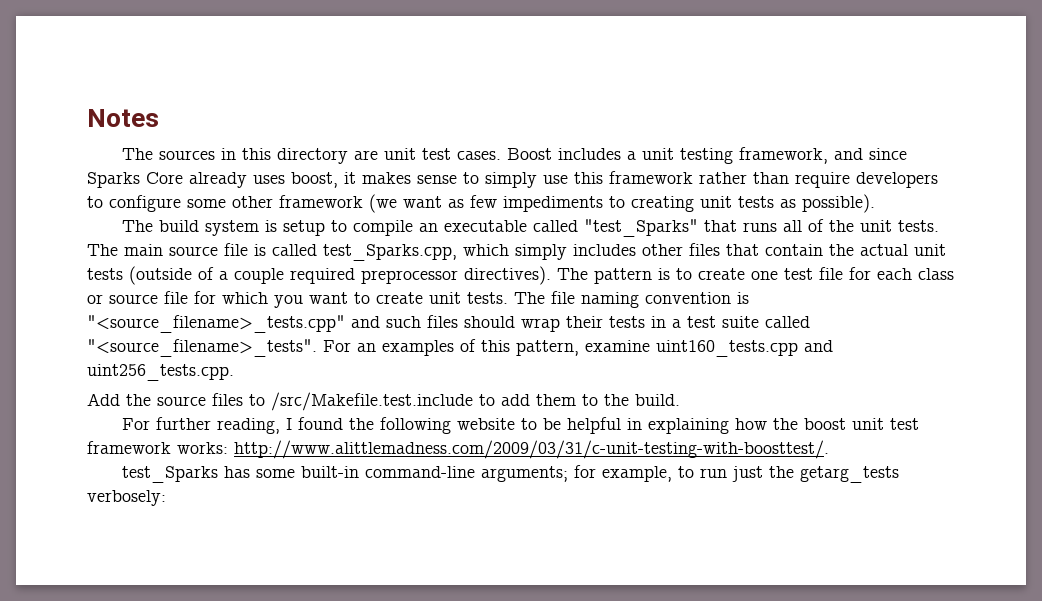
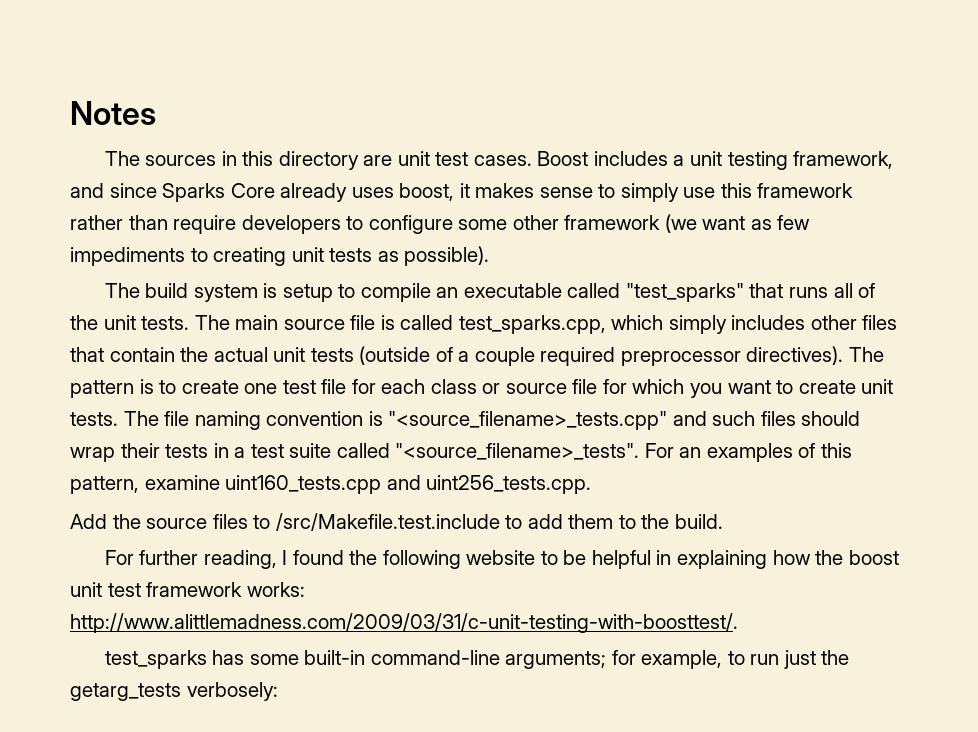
[583,219,698,237] "test_Sparks" -> [625,283,744,302] "test_sparks"
[323,244,457,261] test_Sparks.cpp, -> [458,315,606,334] test_sparks.cpp,
[121,466,218,483] test_Sparks -> [104,650,207,669] test_sparks

